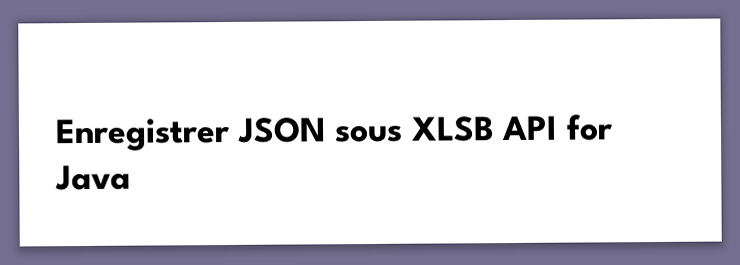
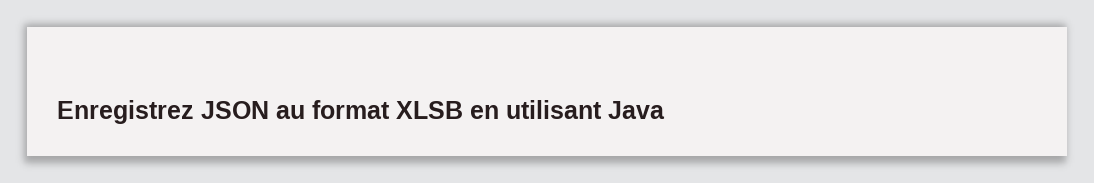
[55,114,614,152] Enregistrer JSON sous XLSB API for -> [57,100,602,124] Enregistrez JSON au format XLSB en utilisant

